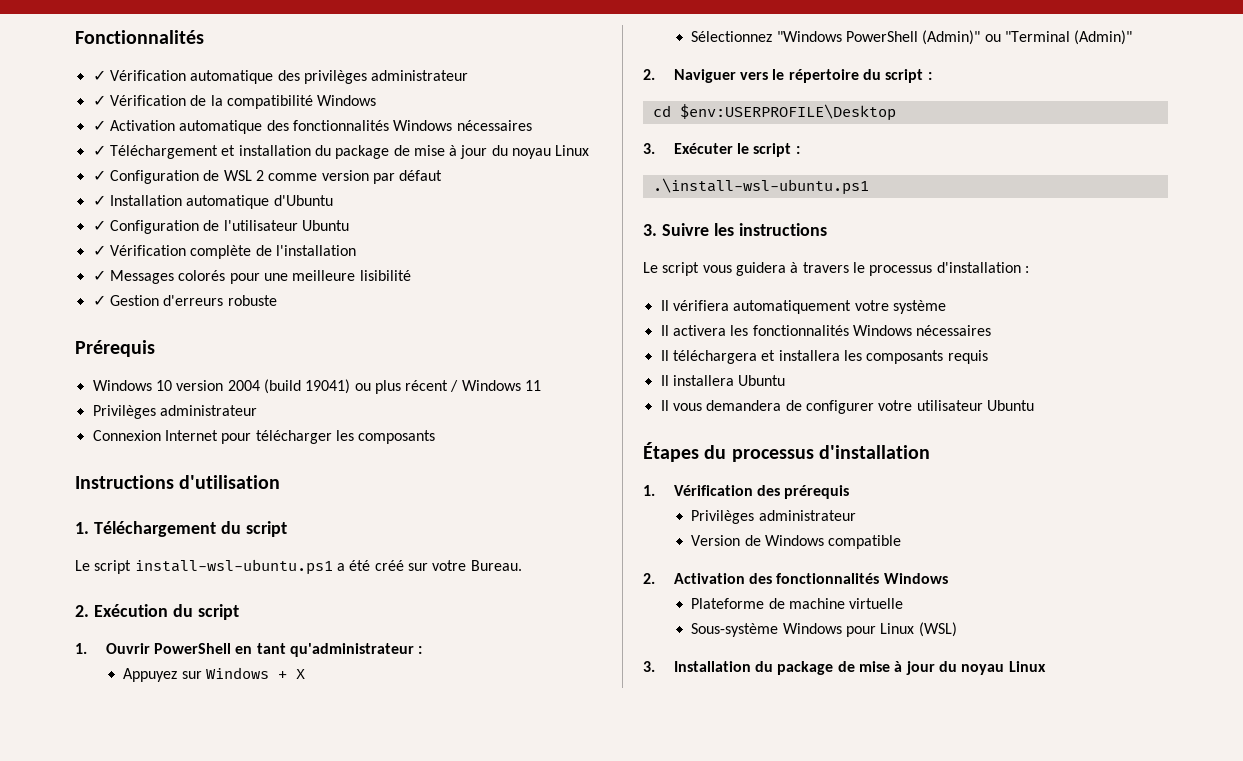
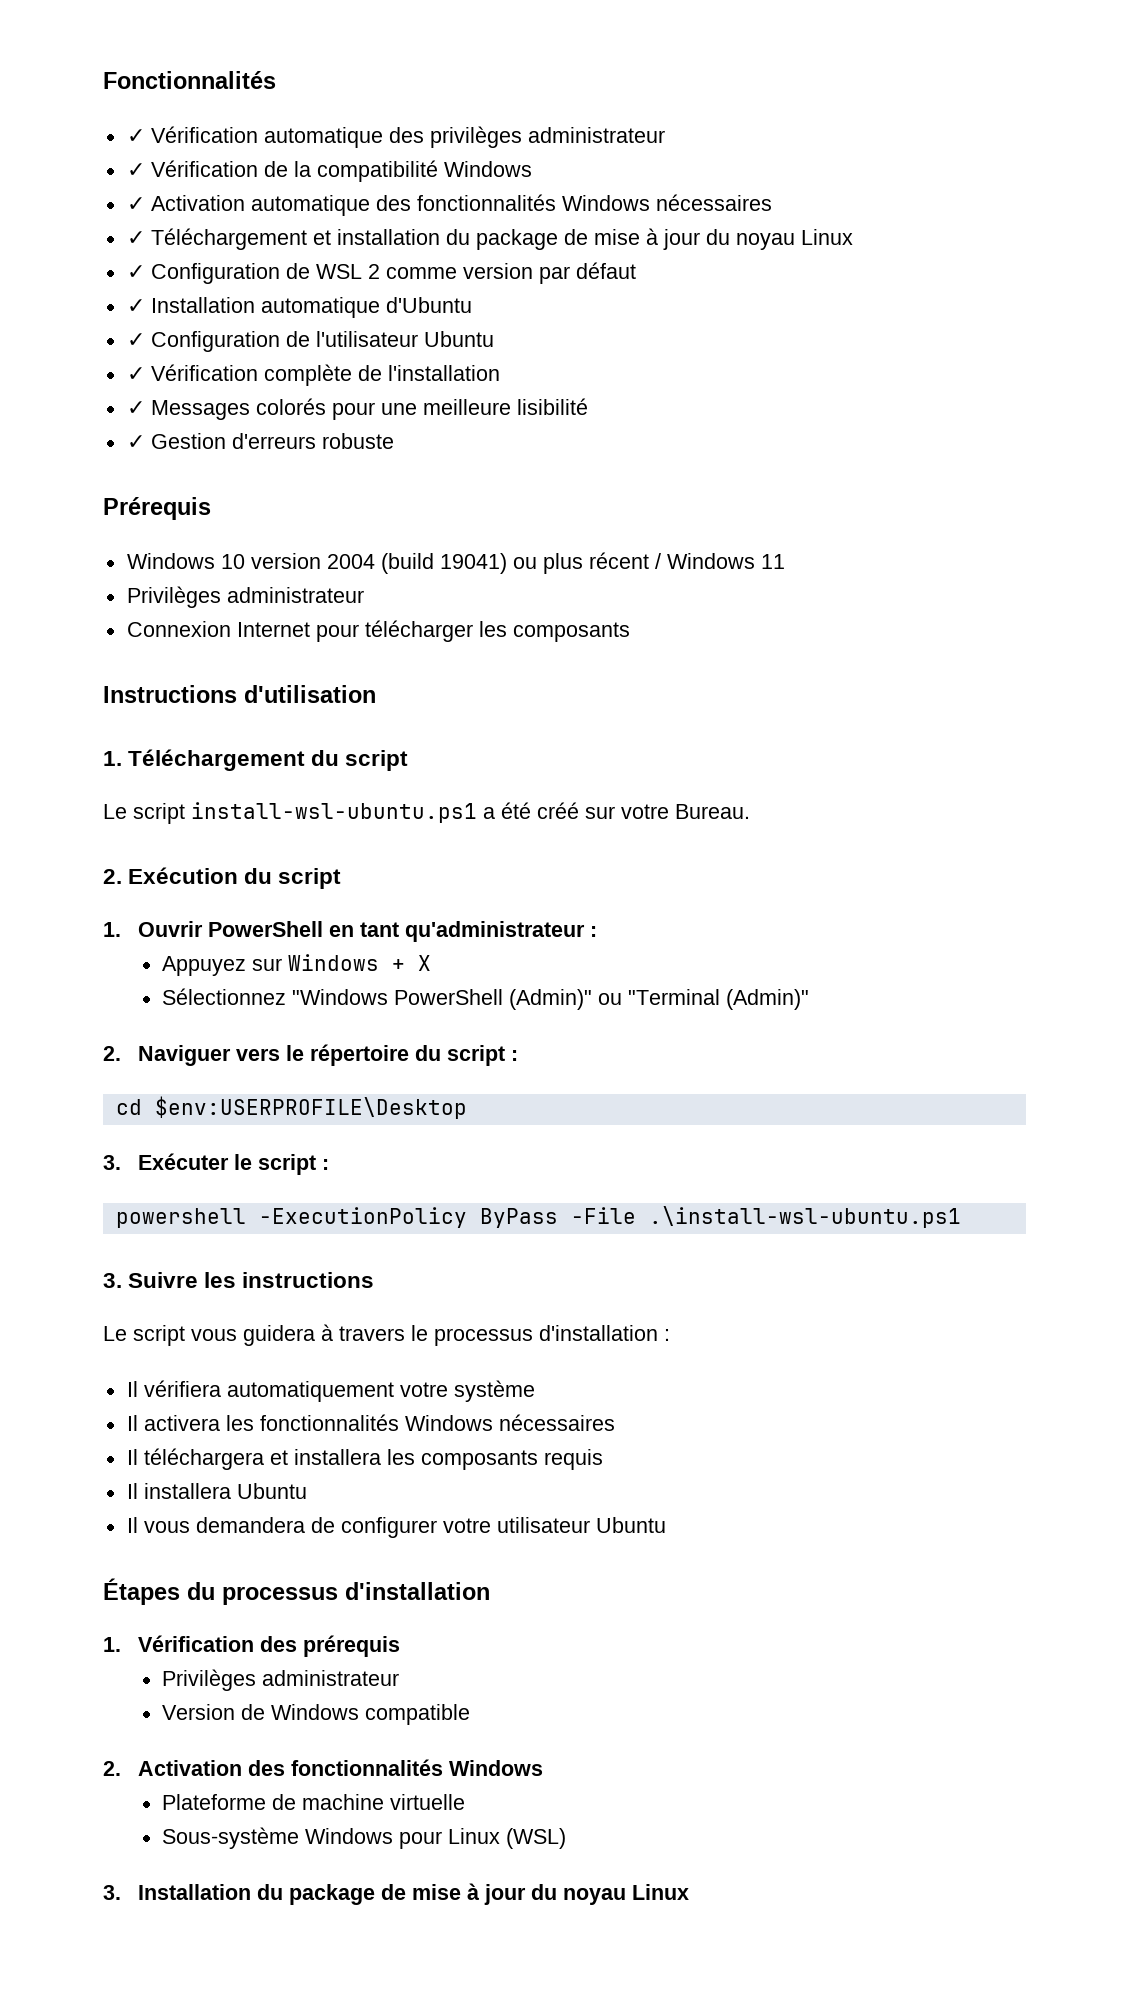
(800, 150) none -> [115,1207,636,1228] powershell -ExecutionPolicy ByPass -File

